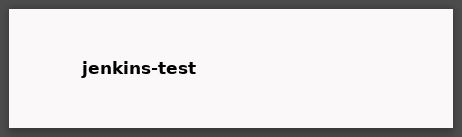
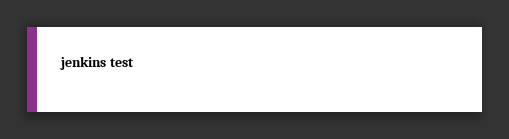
[81,61,196,78] jenkins-test -> [60,56,134,70] jenkins test

